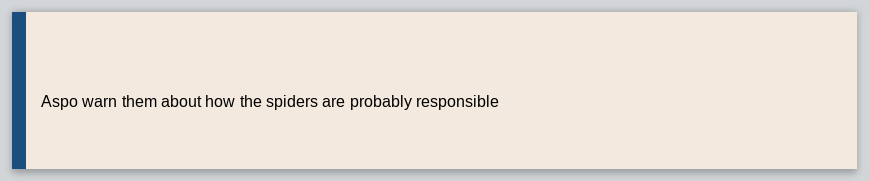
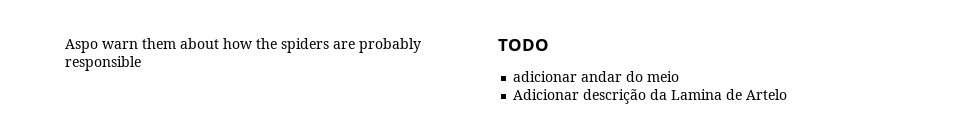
(499, 102) none -> [498,39,549,51] [513,71,680,82] [513,89,788,104] // TODO // adicionar andar do meio // Adicionar descrição da Lamina de Artelo

